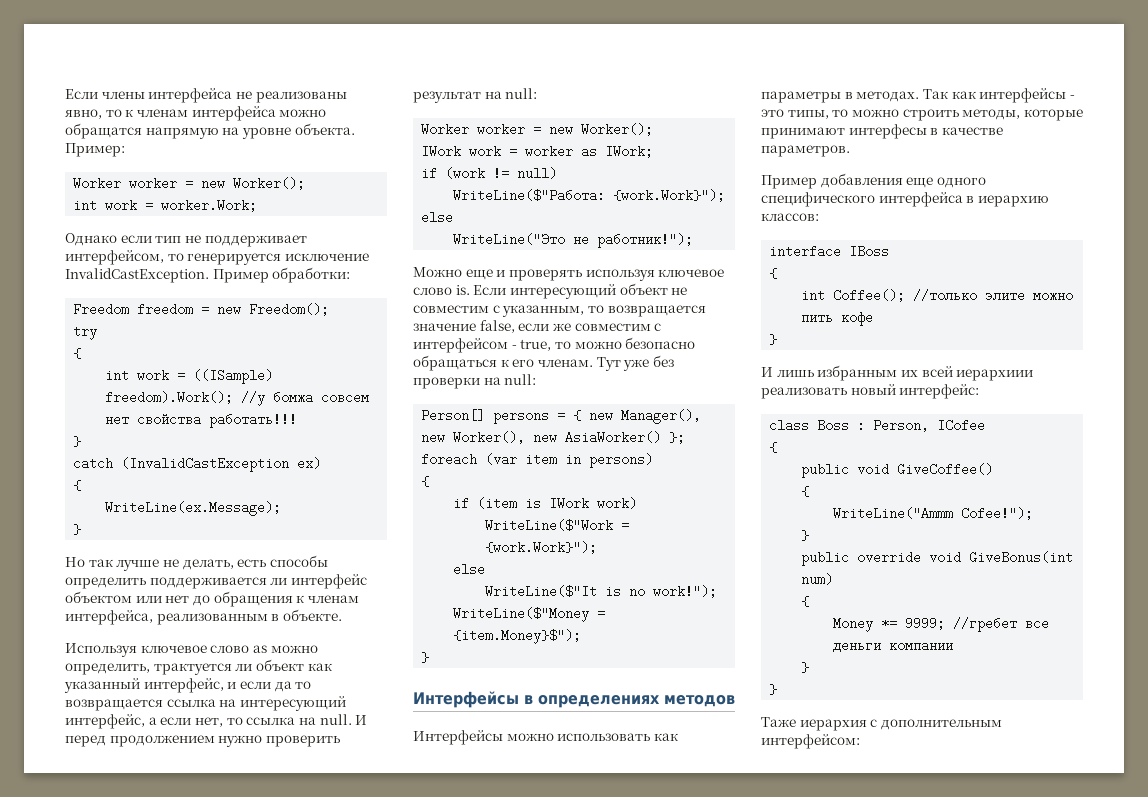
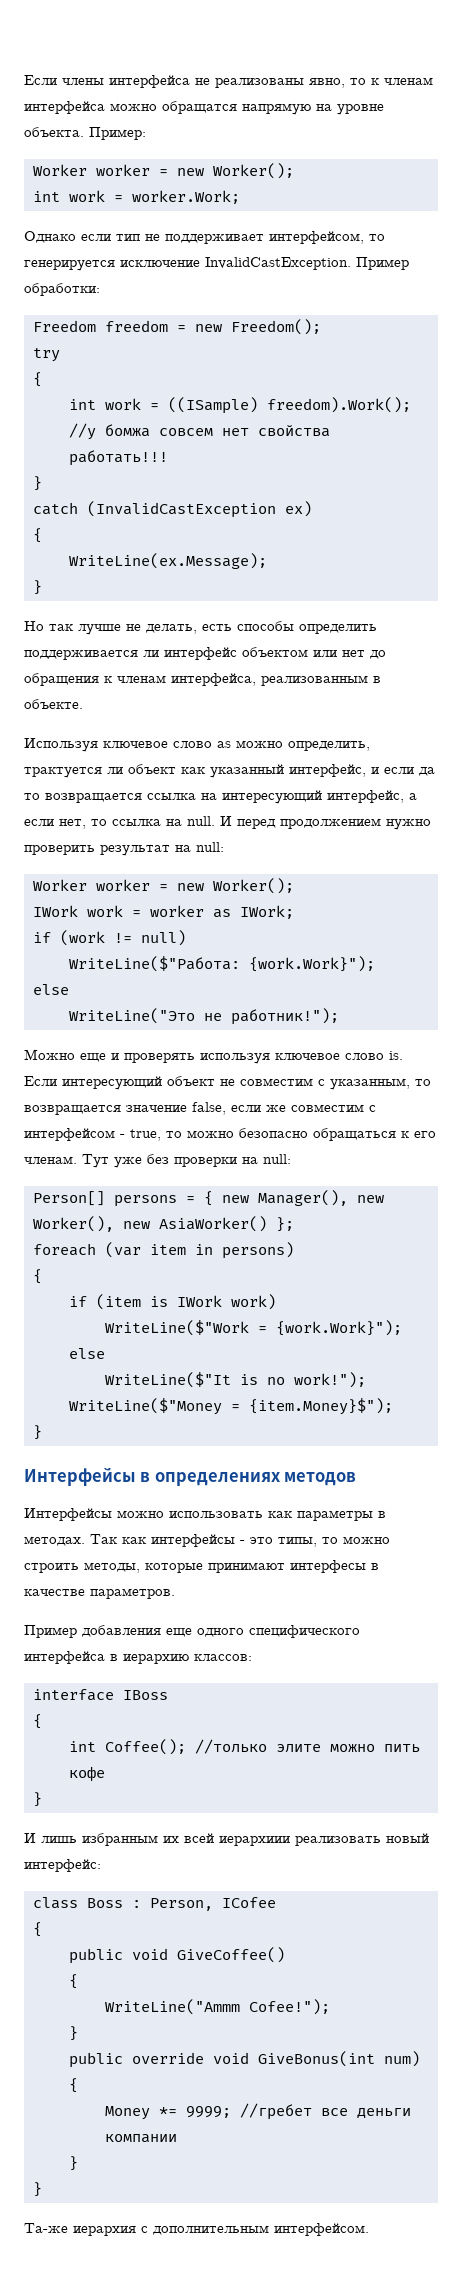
[761,717,796,727] Таже -> [24,2223,68,2233] Та-же
[761,734,860,749] интерфейсом: -> [274,2223,369,2236] интерфейсом.

